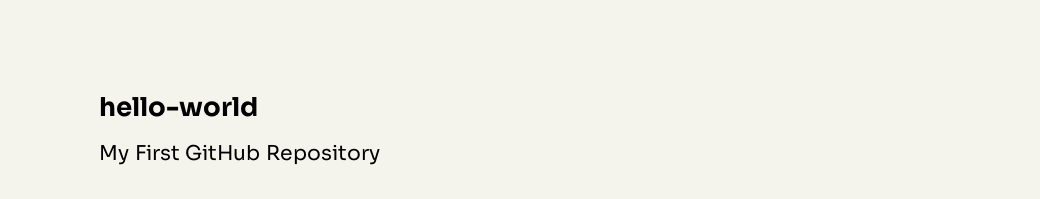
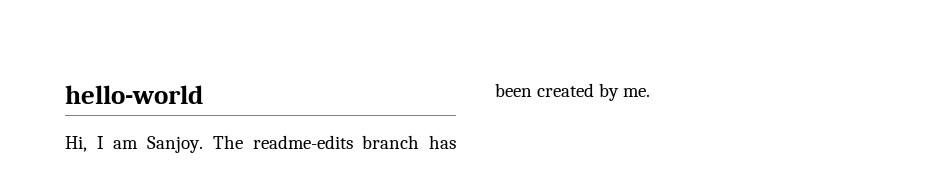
[99,144,380,165] My First GitHub Repository -> [65,135,456,153] [495,83,651,101] Hi, I am Sanjoy. The readme-edits branch has been created by me.

